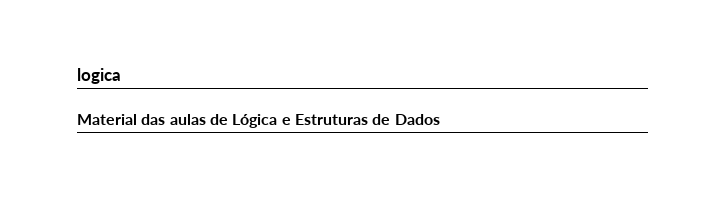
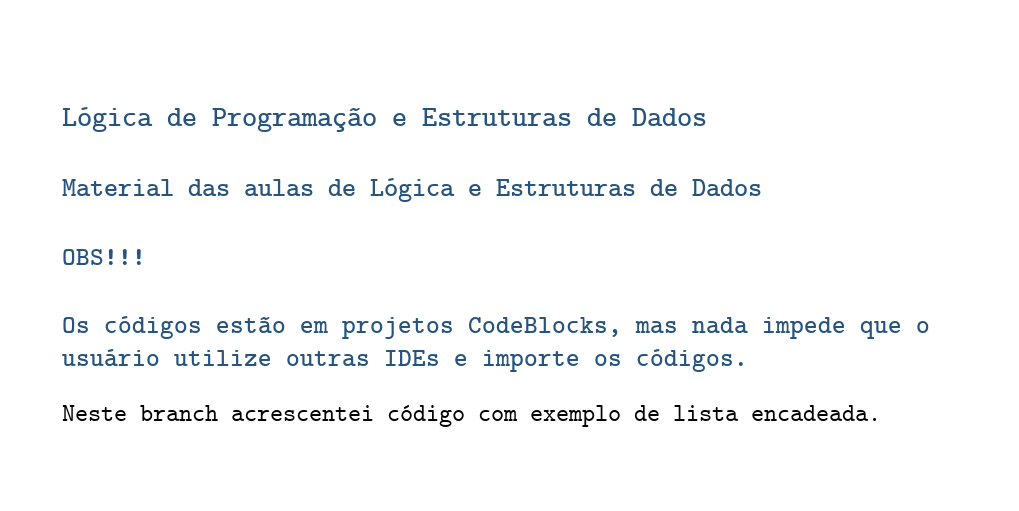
[77,68,121,84] logica -> [62,107,707,132] Lógica de Programação e Estruturas de Dados
(440, 119) none -> [62,249,146,265] [62,316,930,339] [62,349,748,372] [62,405,881,427] // OBS!!! // Os códigos estão em projetos CodeBlocks, mas nada impede que o usuário utilize outras IDEs e importe os códigos. // Neste branch acrescentei código com exemplo de lista encadeada.

